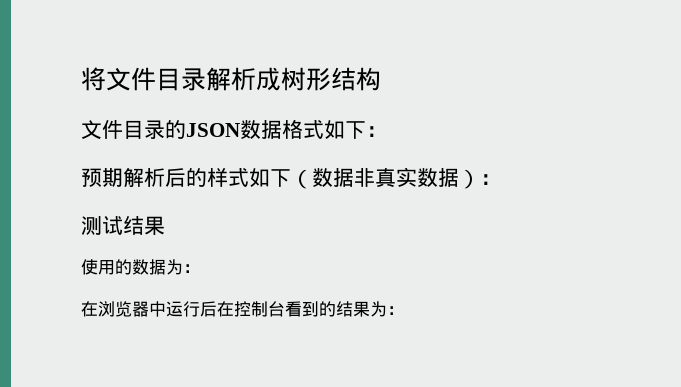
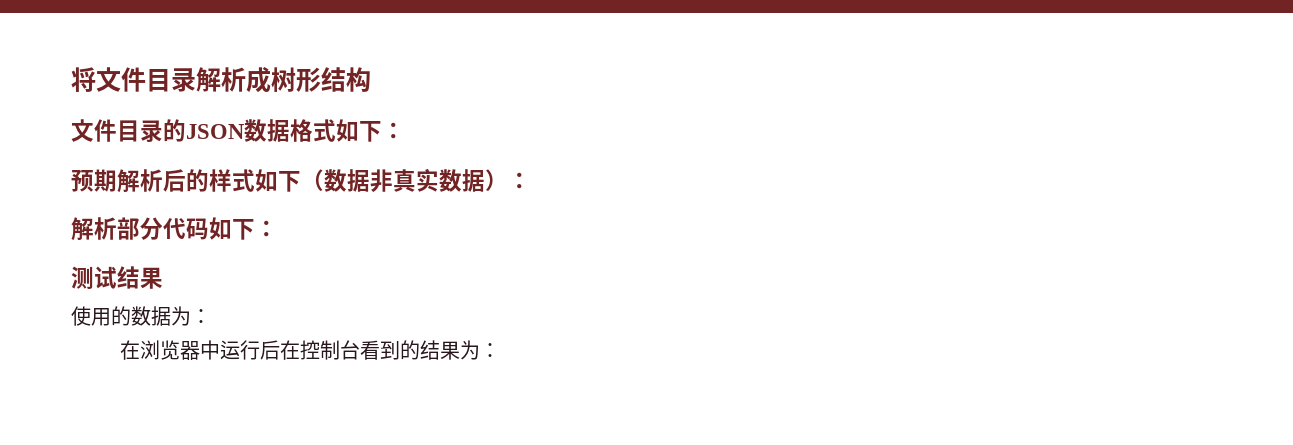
(501, 179) none -> [71,217,278,241] // 解析部分代码如下：

